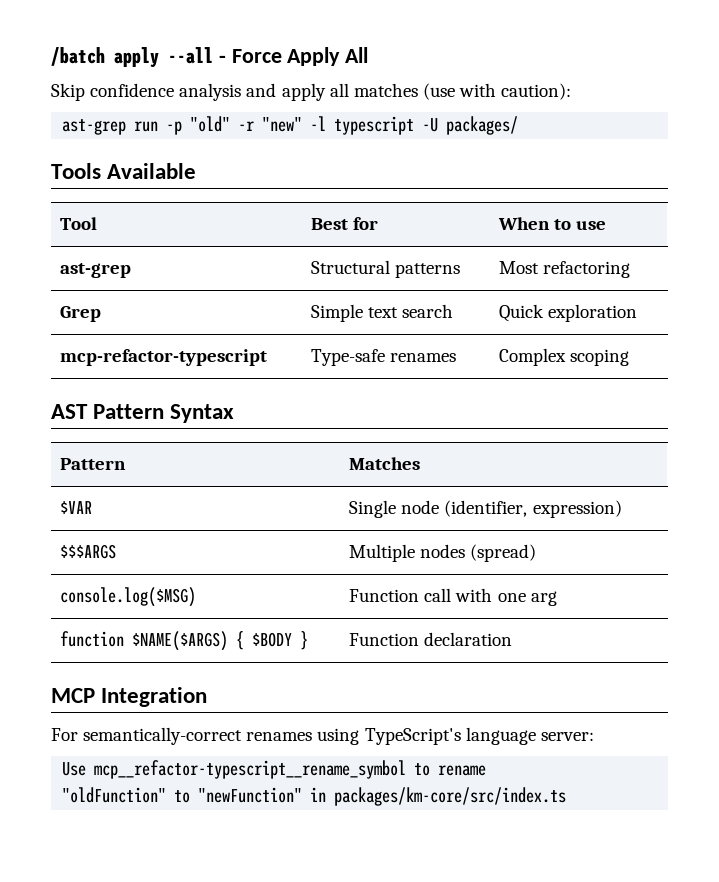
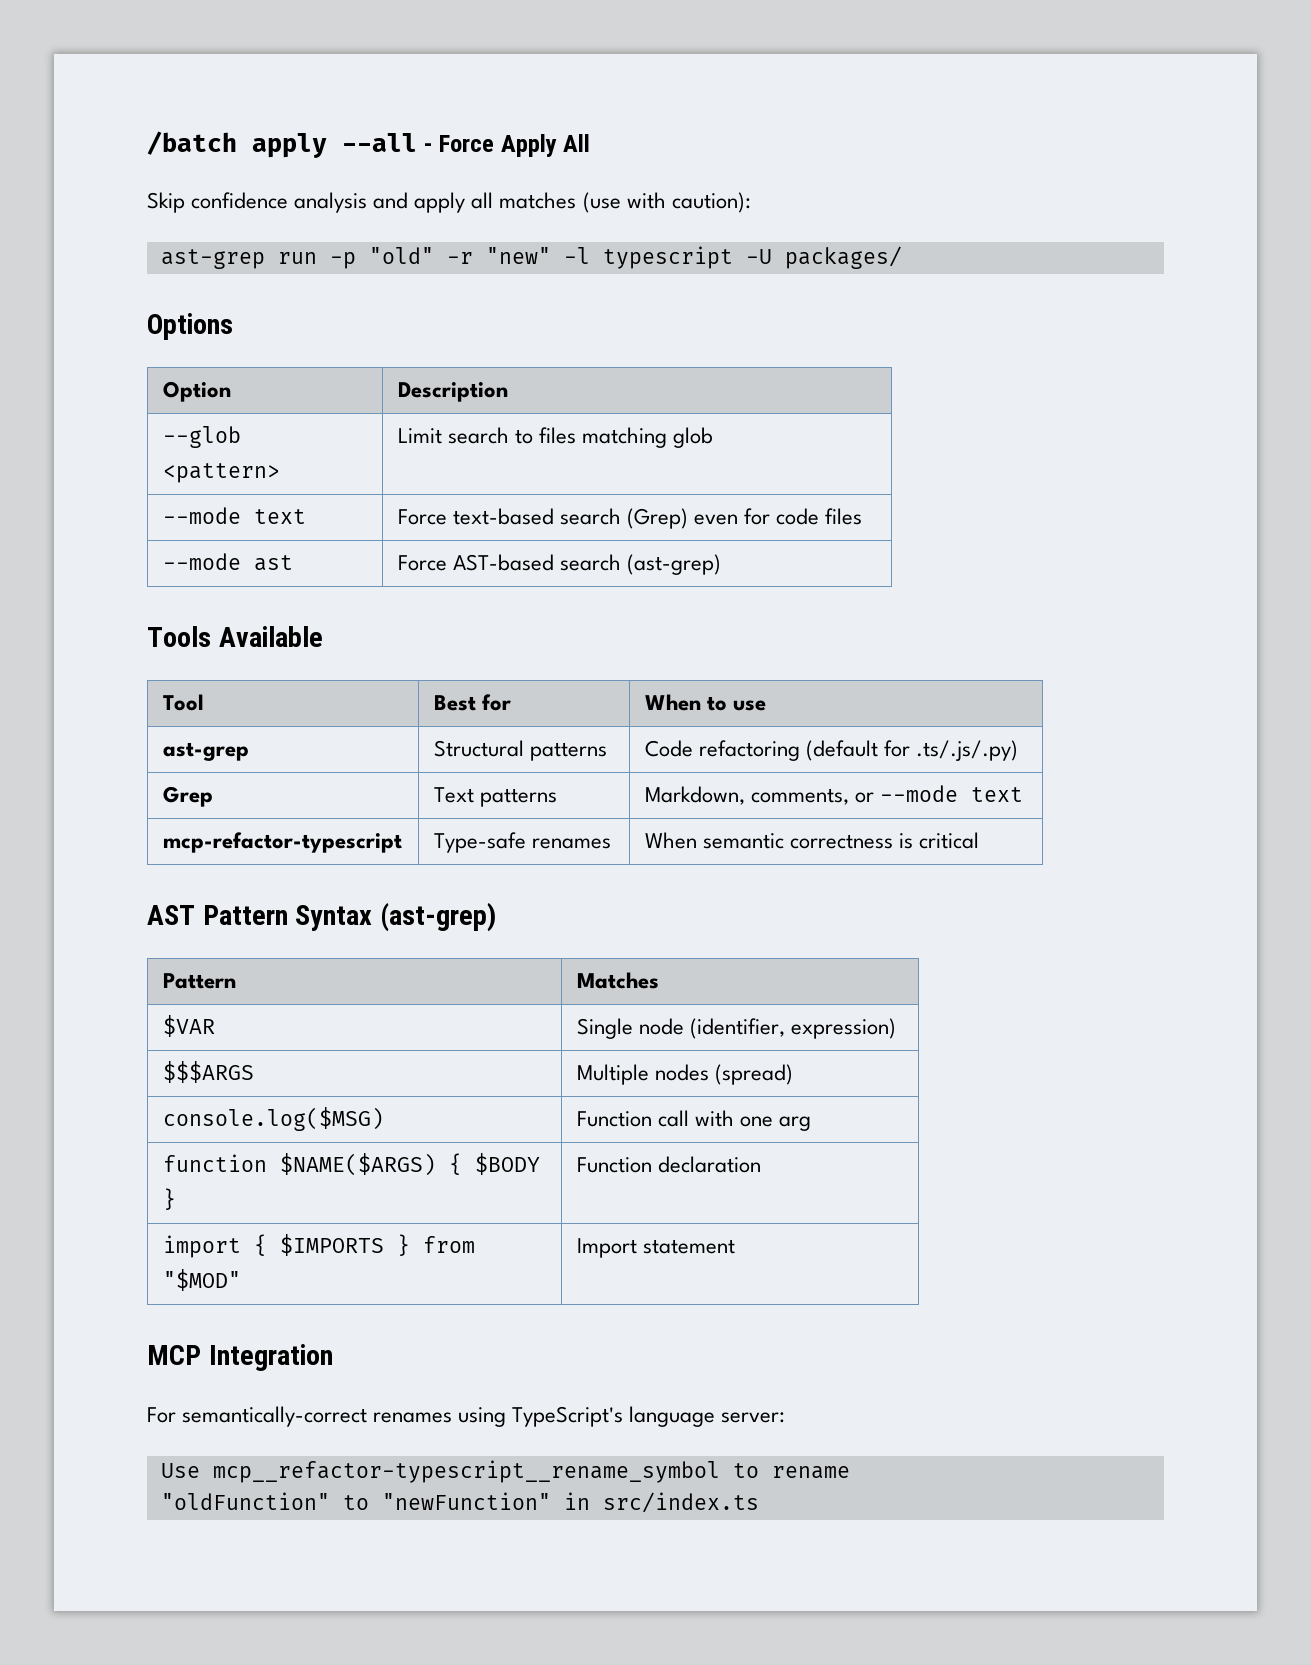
(519, 125) none -> [147,313,233,340] [162,381,231,402] [397,382,508,402] [162,426,241,448] [162,463,280,483] [397,427,714,448] [162,507,306,524] [397,508,863,529] [162,553,293,571] [397,554,721,575] // Options // Option | Description // --glob <pattern> | Limit search to files matching glob // --mode text | Force text-based search (Grep) even for code files // --mode ast | Force AST-based search (ast-grep)
[499,261,540,274] Most -> [644,740,693,757] Code
[60,306,102,322] [311,304,454,322] [499,304,638,322] [60,349,268,366] [311,349,457,366] [499,348,630,366] // Grep | Simple text search | Quick exploration // mcp-refactor-typescript | Type-safe renames | Complex scoping -> [805,740,1018,761] [162,786,213,807] [433,787,557,807] [644,785,1023,805] [162,832,402,853] [433,832,611,853] [644,832,979,849] (default for .ts/.js/.py) // Grep | Text patterns | Markdown, comments, or --mode text // mcp-refactor-typescript | Type-safe renames | When semantic correctness is critical
(235, 413) none -> [379,903,496,932] (ast-grep)
(513, 639) none -> [162,1234,475,1258] [162,1269,241,1291] [576,1238,735,1258] // import { $IMPORTS } from "$MOD" | Import statement
[334,787,567,806] packages/km-core/src/index.ts -> [602,1492,759,1513] src/index.ts

